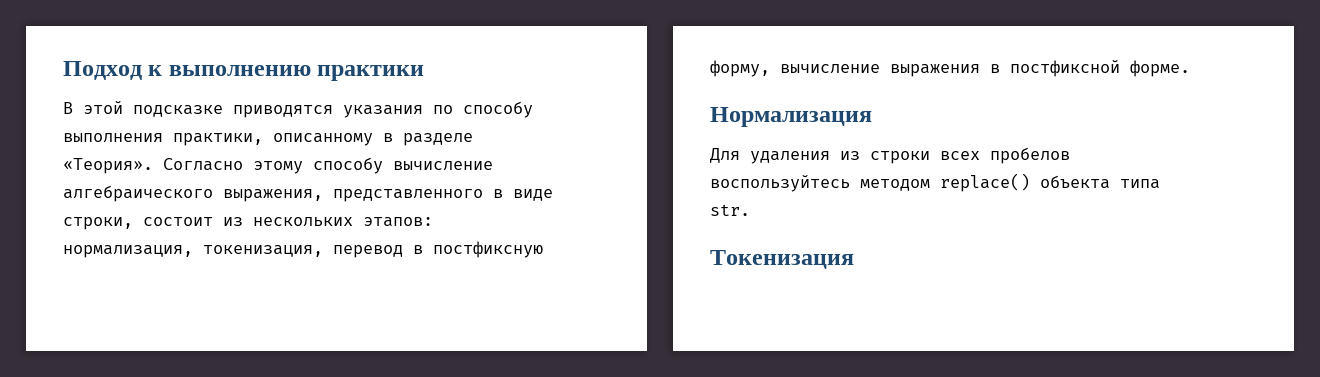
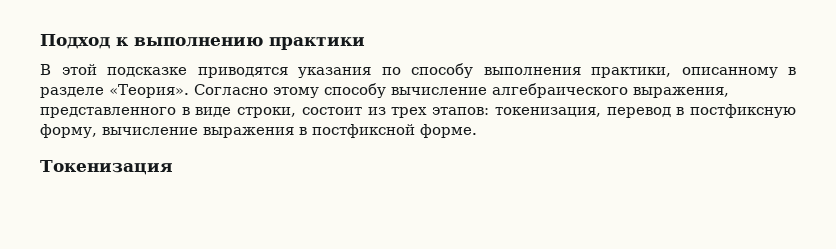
[253,217,433,227] [63,245,193,258] нескольких этапов: нормализация, -> [391,107,490,118] трех этапов:
[710,107,872,127] [710,147,1070,164] [710,173,1160,192] [710,204,750,216] // Нормализация // Для удаления из строки всех пробелов воспользуйтесь методом replace() объекта типа str. -> (477, 131) none

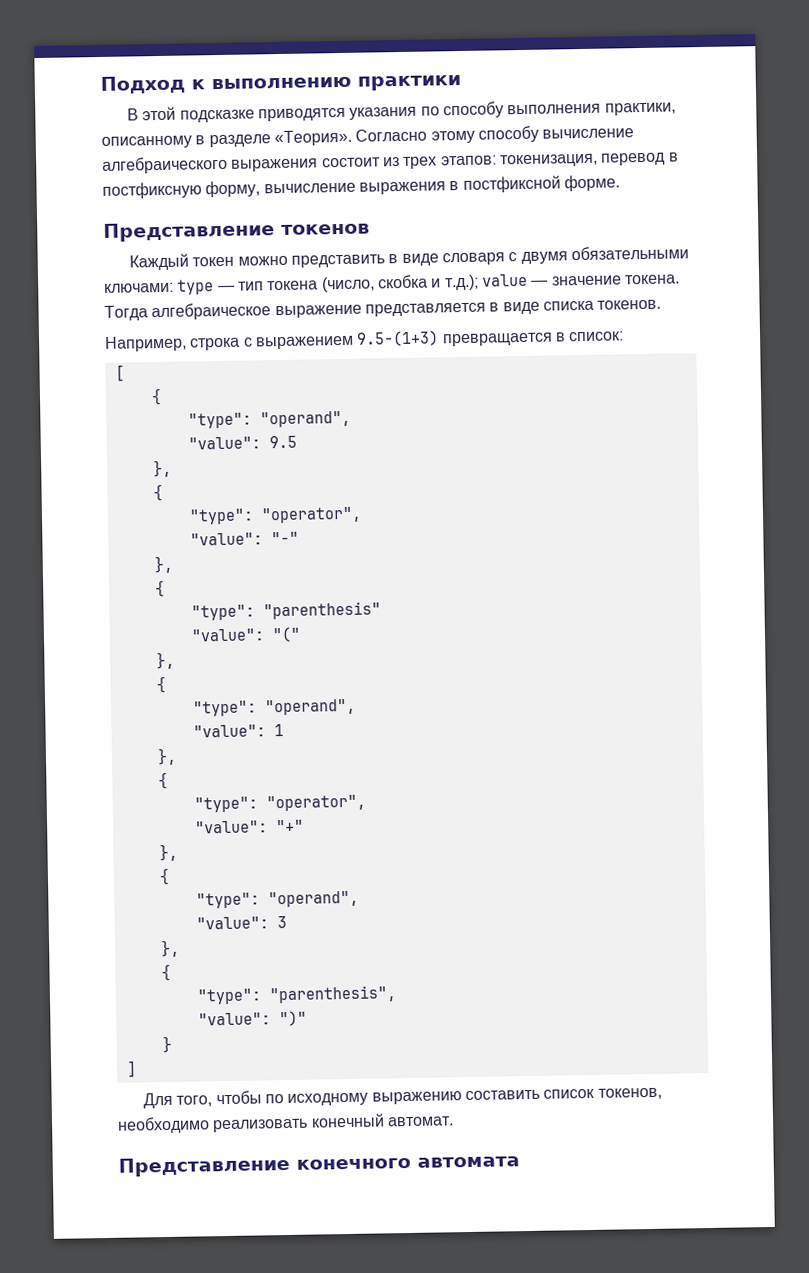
[633,87,729,98] [40,107,297,118] выражения, представленного в виде строки, -> [231,158,319,172] выражения
[40,160,173,175] Токенизация -> [103,221,370,242] [129,245,689,271] [104,273,680,295] [104,299,662,321] [104,330,625,352] [114,364,125,382] [150,388,162,406] [187,410,351,429] [187,435,297,450] [152,459,172,478] [152,483,163,502] [188,506,362,525] [189,531,299,546] [153,555,173,574] [154,579,165,598] [190,601,381,621] [190,626,301,643] [155,651,175,670] [155,675,166,694] [192,698,356,717] [192,724,284,738] [156,747,177,766] [157,771,168,790] [193,794,366,813] [194,819,304,834] [158,843,178,862] [158,867,170,886] [195,890,359,909] [195,915,287,930] [159,939,180,958] [160,963,171,982] [196,985,397,1005] [197,1010,307,1027] [161,1035,172,1054] [125,1060,137,1078] [143,1087,662,1109] [117,1113,454,1134] [118,1155,520,1177] Представление токенов // Каждый токен можно представить в виде словаря с двумя обязательными ключами: type — тип токена (число, скобка и т.д.); value — значение токена. Тогда алгебраическое выражение представляется в виде списка токенов. // Например, строка с выражением 9.5-(1+3) превращается в список: // [ // { // "type": "operand", // "value": 9.5 // }, // { // "type": "operator", // "value": "-" // }, // { // "type": "parenthesis" // "value": "(" // }, // { // "type": "operand", // "value": 1 // }, // { // "type": "operator", // "value": "+" // }, // { // "type": "operand", // "value": 3 // }, // { // "type": "parenthesis", // "value": ")" // } // ] // Для того, чтобы по исходному выражению составить список токенов, необходимо реализовать конечный автомат. // Представление конечного автомата

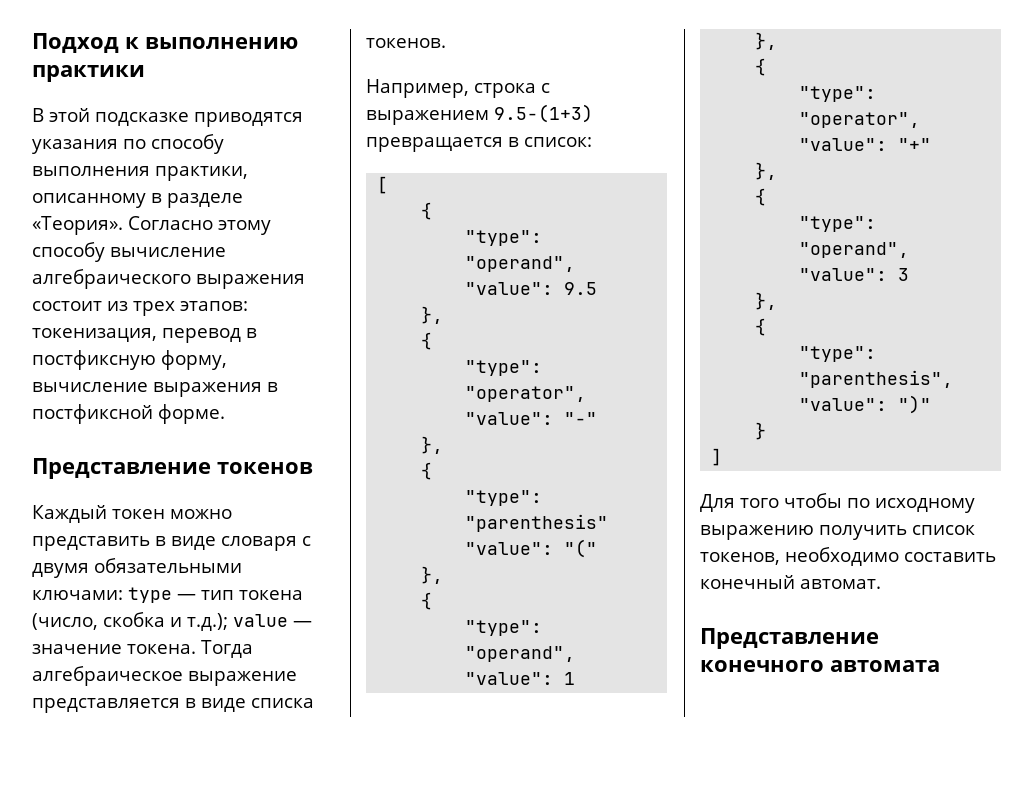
[176,1095,213,1107] того, -> [740,498,779,508] того
[464,1089,540,1101] составить -> [819,525,907,540] получить
[212,1118,309,1133] реализовать -> [904,552,996,562] составить

